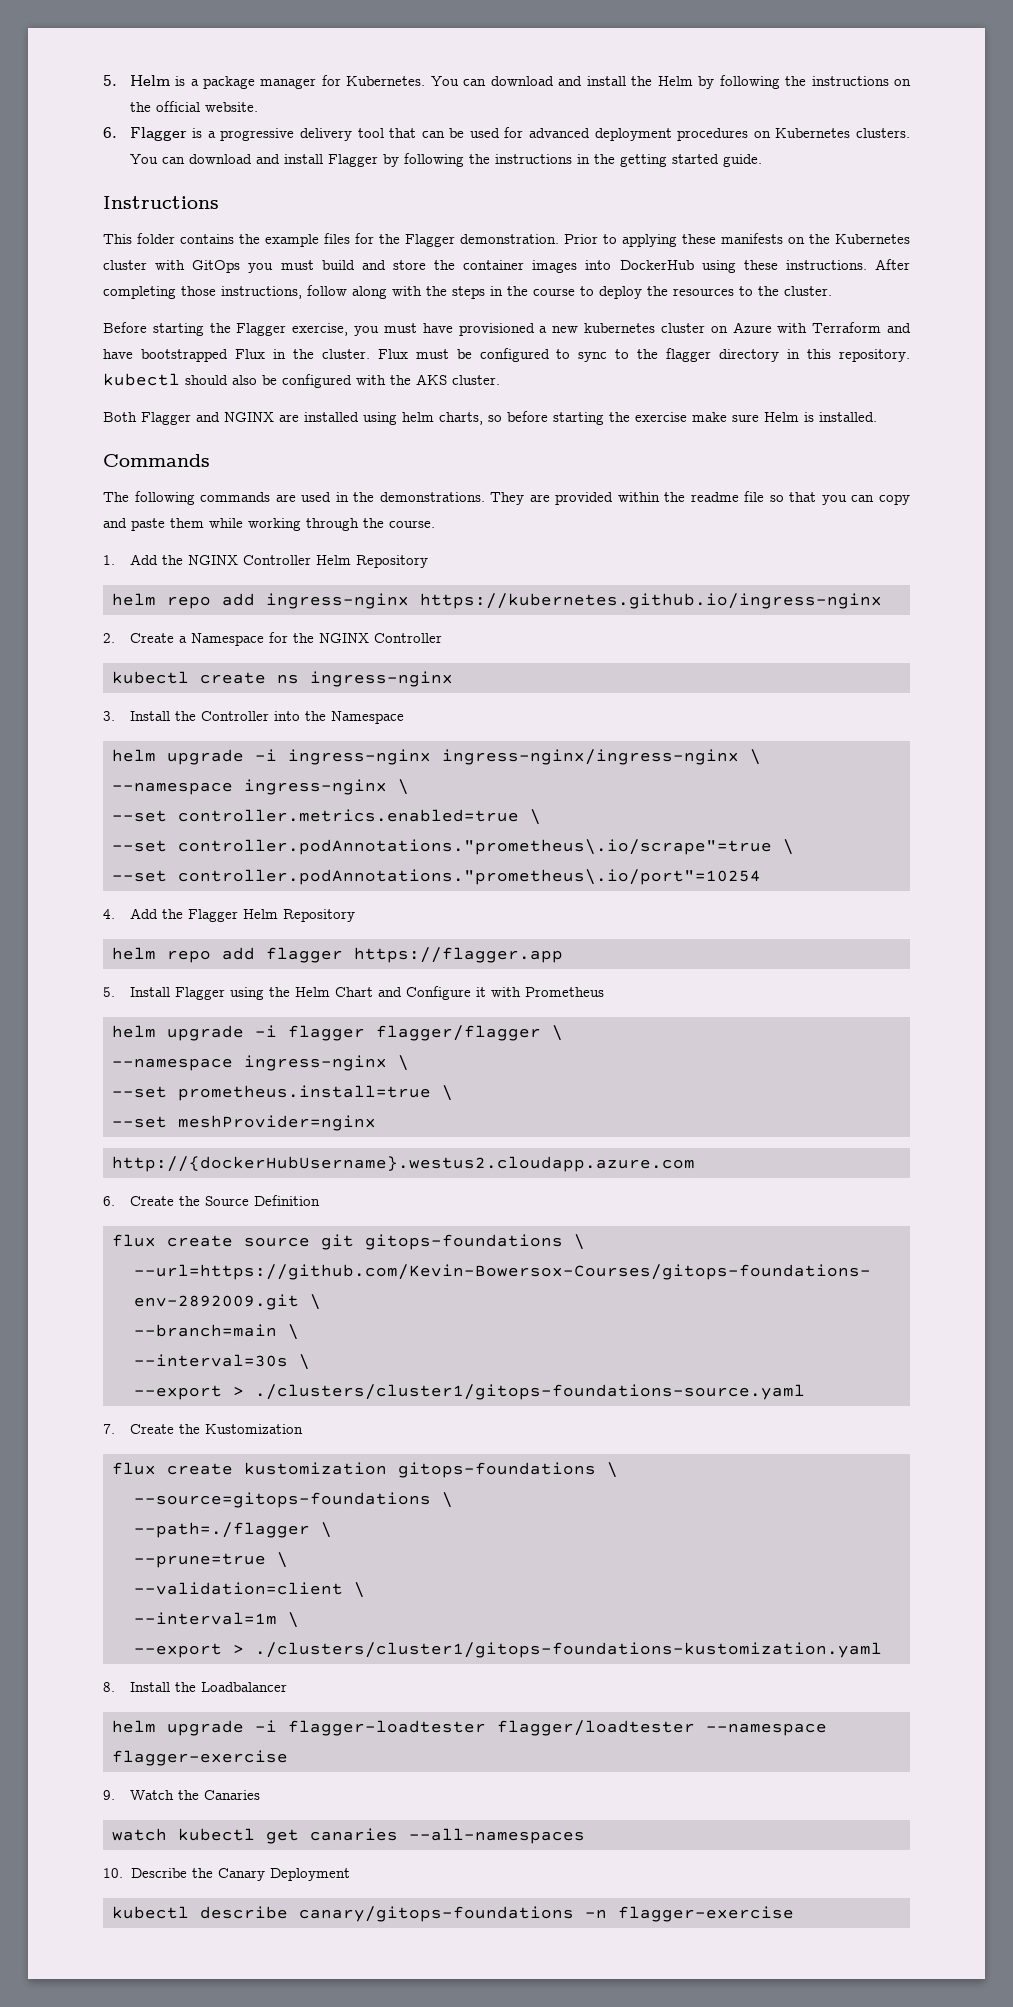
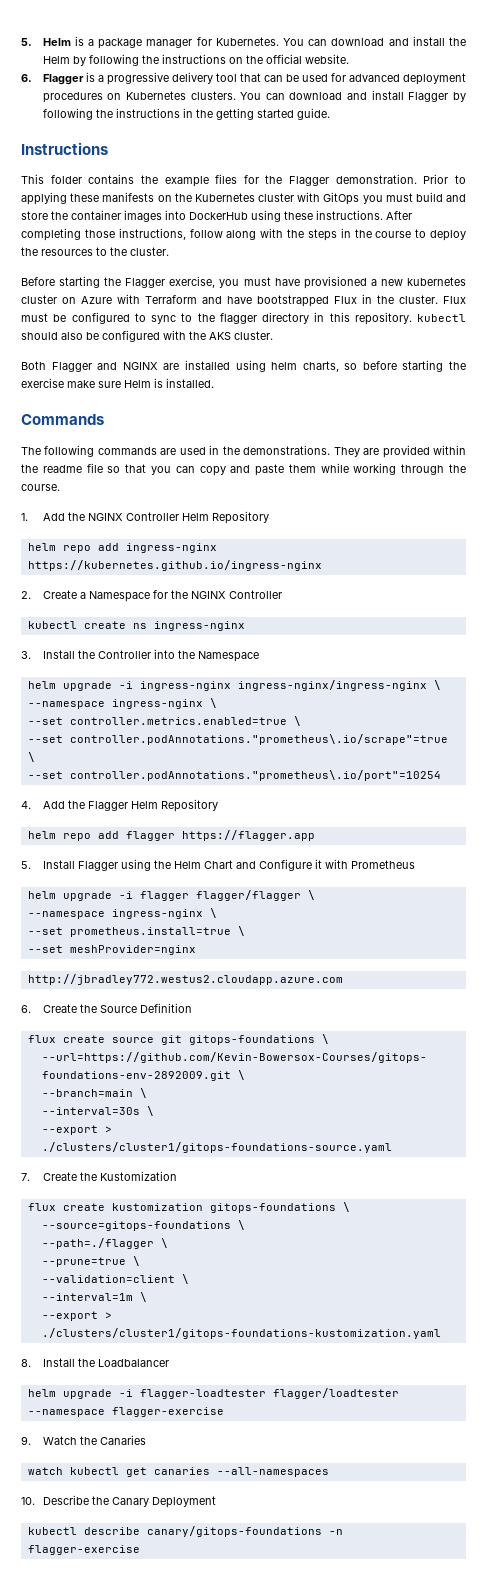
[112,1156,695,1172] http://{dockerHubUsername}.westus2.cloudapp.azure.com -> [27,974,343,985] http://jbradley772.westus2.cloudapp.azure.com

